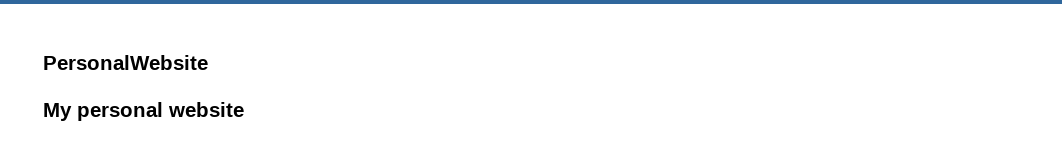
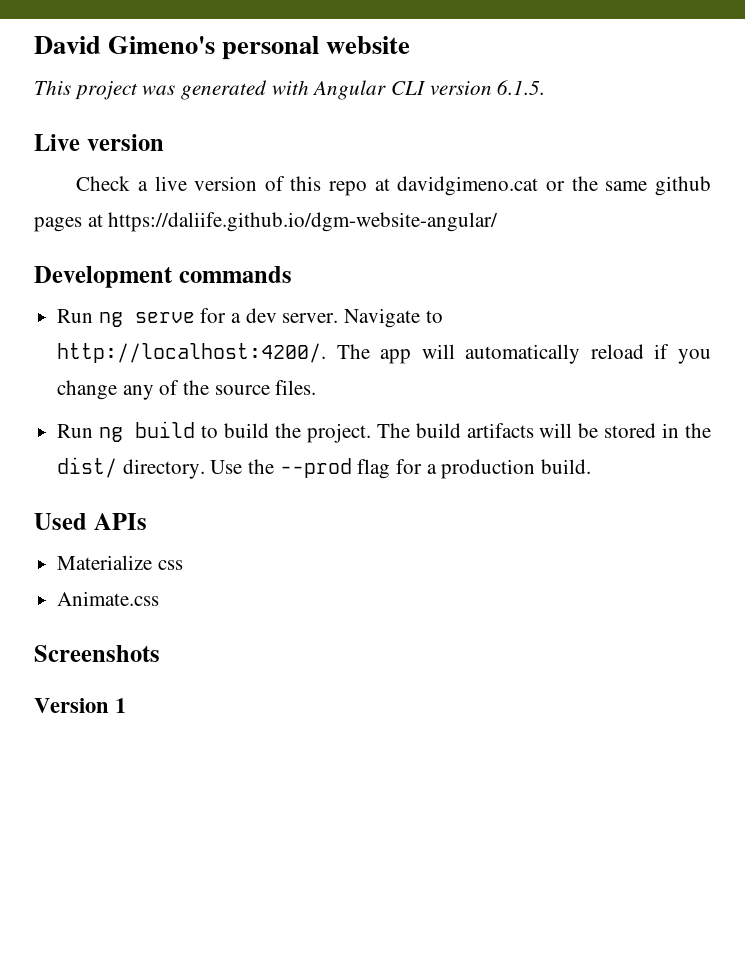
[43,55,208,70] [43,103,72,121] PersonalWebsite // My -> [34,36,216,54] David Gimeno's
(244, 109) none -> [34,80,546,100] [34,134,164,151] [76,176,711,196] [34,212,499,232] [34,266,292,288] [57,308,443,328] [57,343,711,364] [57,380,317,400] [57,421,711,443] [57,457,592,479] [34,513,147,530] [57,555,183,570] [57,591,160,606] [34,645,160,662] [34,698,127,713] // This project was generated with Angular CLI version 6.1.5. // Live version // Check a live version of this repo at davidgimeno.cat or the same github pages at https://daliife.github.io/dgm-website-angular/ // Development commands // Run ng serve for a dev server. Navigate to http://localhost:4200/. The app will automatically reload if you change any of the source files. // Run ng build to build the project. The build artifacts will be stored in the dist/ directory. Use the --prod flag for a production build. // Used APIs // Materialize css // Animate.css // Screenshots // Version 1

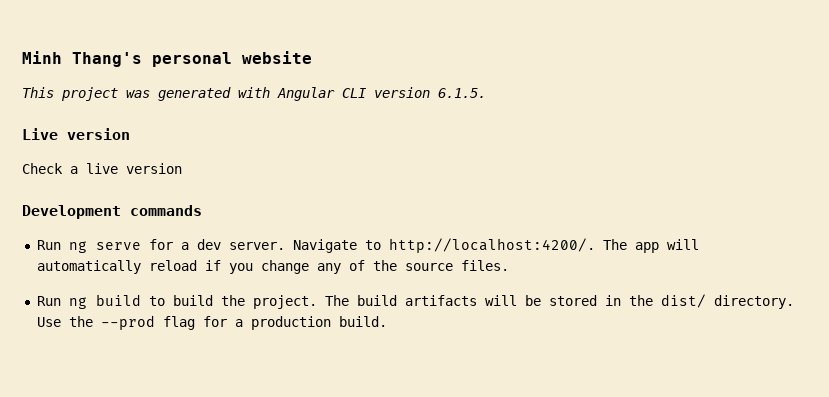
[34,36,216,54] David Gimeno's -> [22,51,142,67] Minh Thang's
[264,176,711,196] [34,212,499,232] of this repo at davidgimeno.cat or the same github pages at https://daliife.github.io/dgm-website-angular/ -> (182, 168) none
[34,513,147,530] [57,555,183,570] [57,591,160,606] [34,645,160,662] [34,698,127,713] // Used APIs // Materialize css // Animate.css // Screenshots // Version 1 -> (387, 321) none

